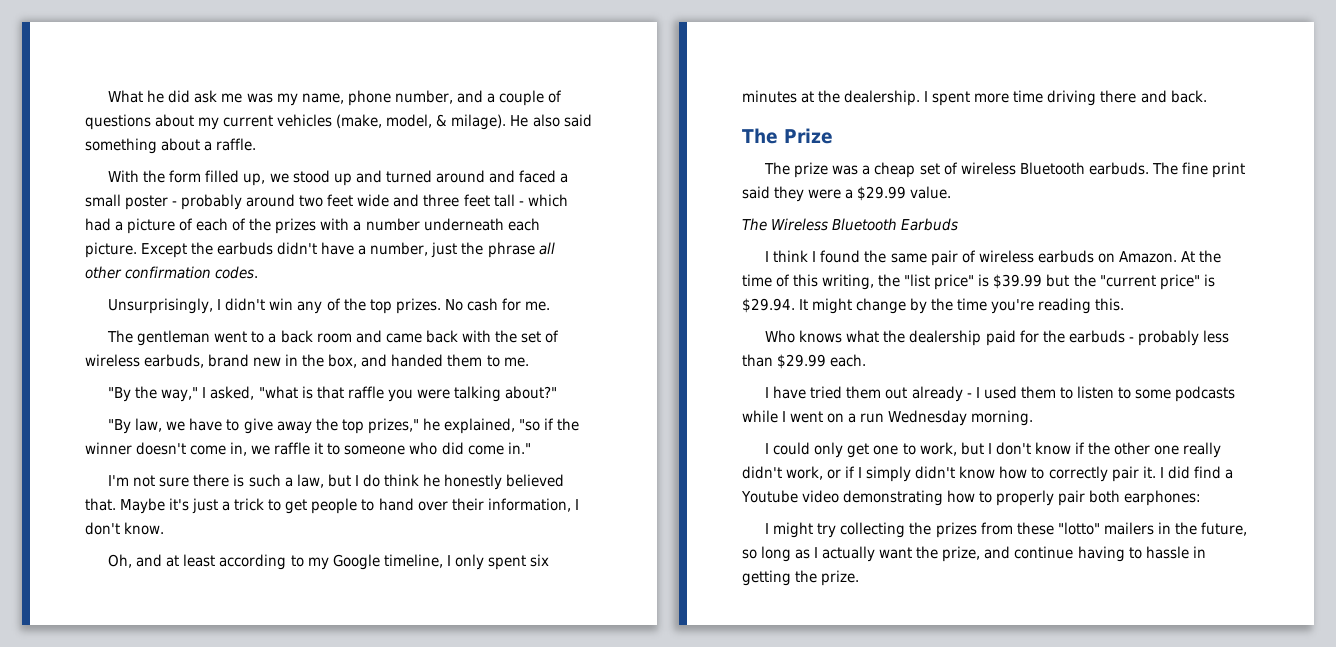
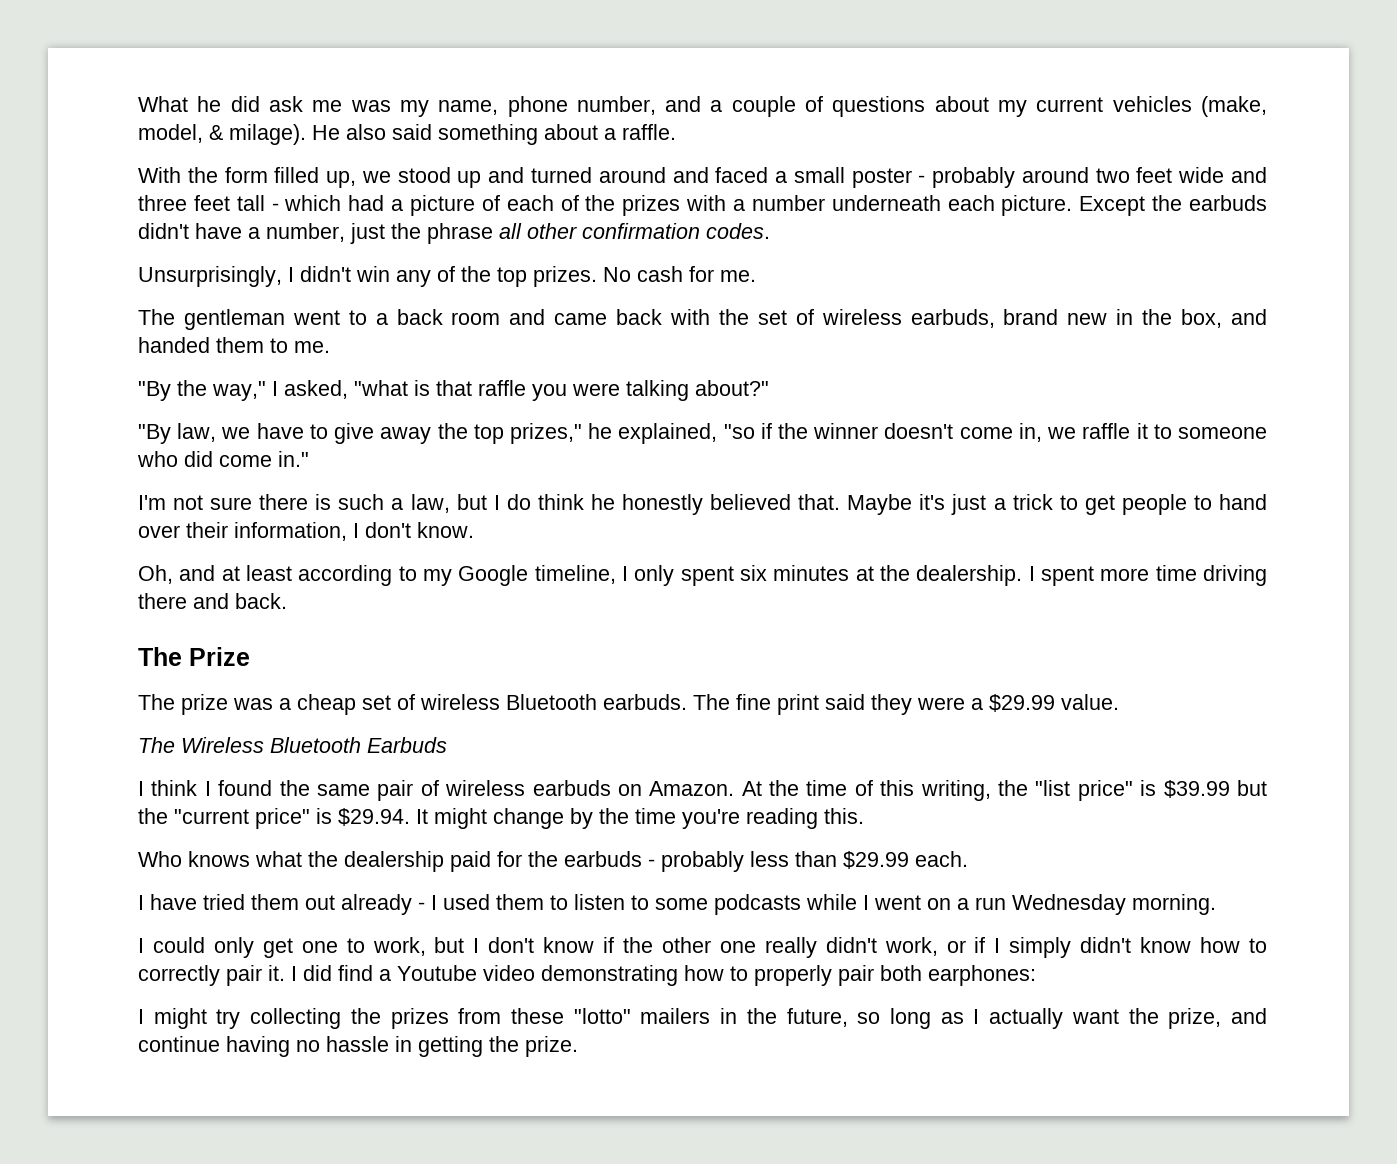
[1128,547,1142,559] to -> [296,1040,320,1052] no

